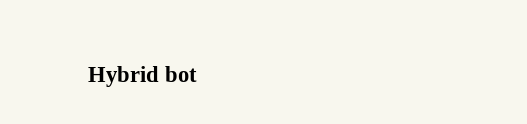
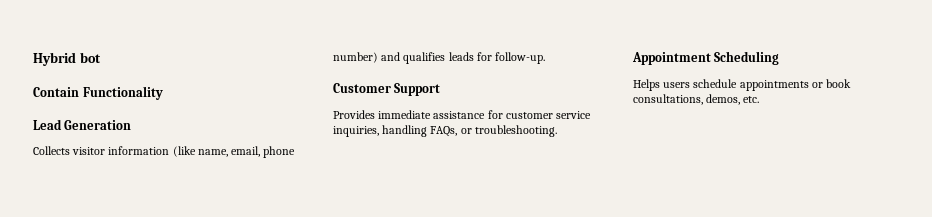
(198, 74) none -> [33,86,163,100] [33,119,132,130] [33,146,296,158] [333,52,546,64] [333,83,441,96] [333,110,592,119] [333,125,557,137] [632,51,780,65] [633,79,852,91] [633,94,760,105] // Contain Functionality // Lead Generation // Collects visitor information (like name, email, phone number) and qualifies leads for follow-up. // Customer Support // Provides immediate assistance for customer service inquiries, handling FAQs, or troubleshooting. // Appointment Scheduling // Helps users schedule appointments or book consultations, demos, etc.

